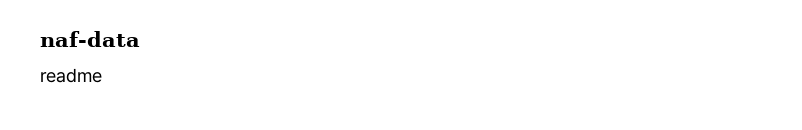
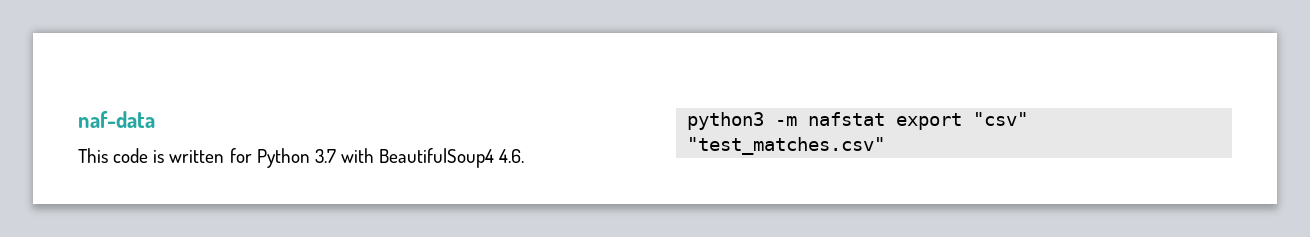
[40,68,102,83] readme -> [78,148,525,168] [687,112,1029,130] [687,137,886,155] This code is written for Python 3.7 with BeautifulSoup4 4.6. // python3 -m nafstat export "csv" "test_matches.csv"

